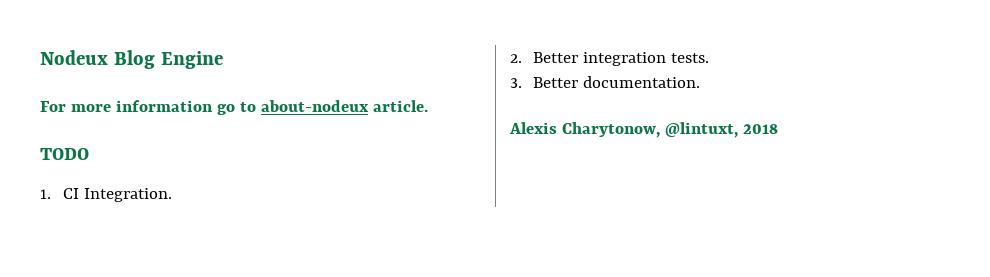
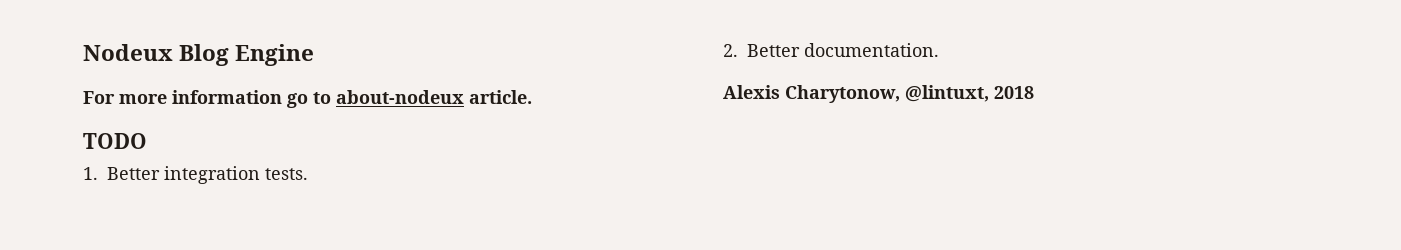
[63,188,173,202] [510,54,522,63] CI Integration. // 2. -> (98, 173) none
[510,78,522,88] 3. -> [723,44,738,57] 2.

